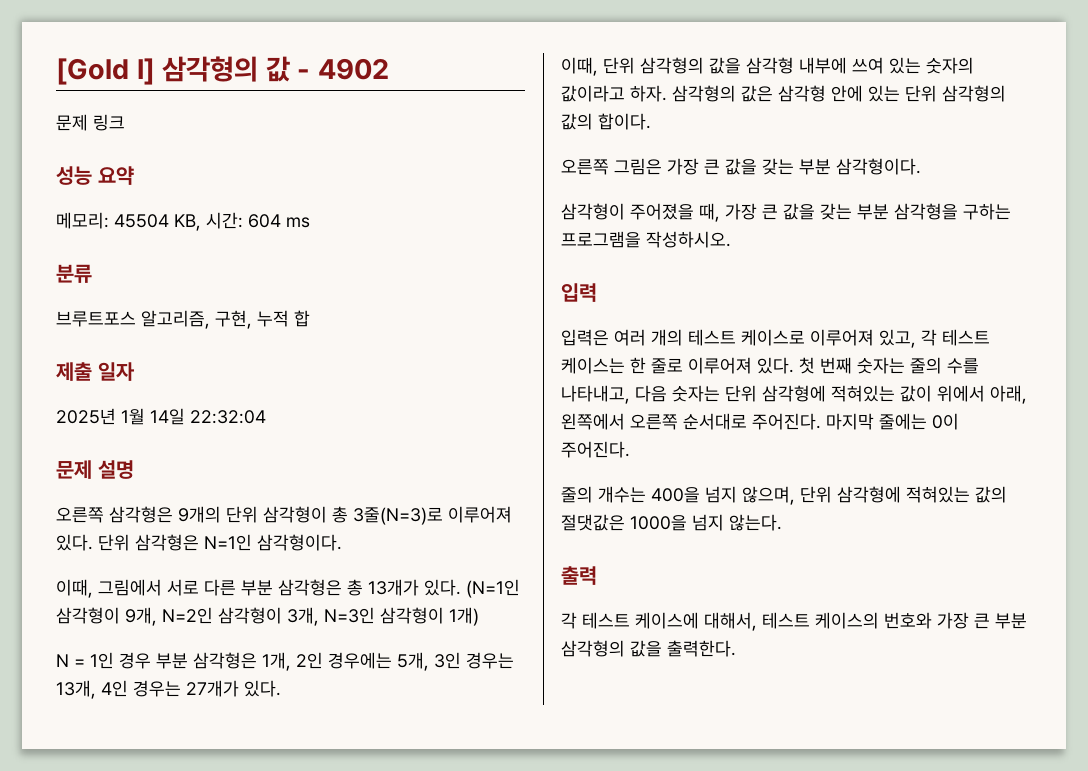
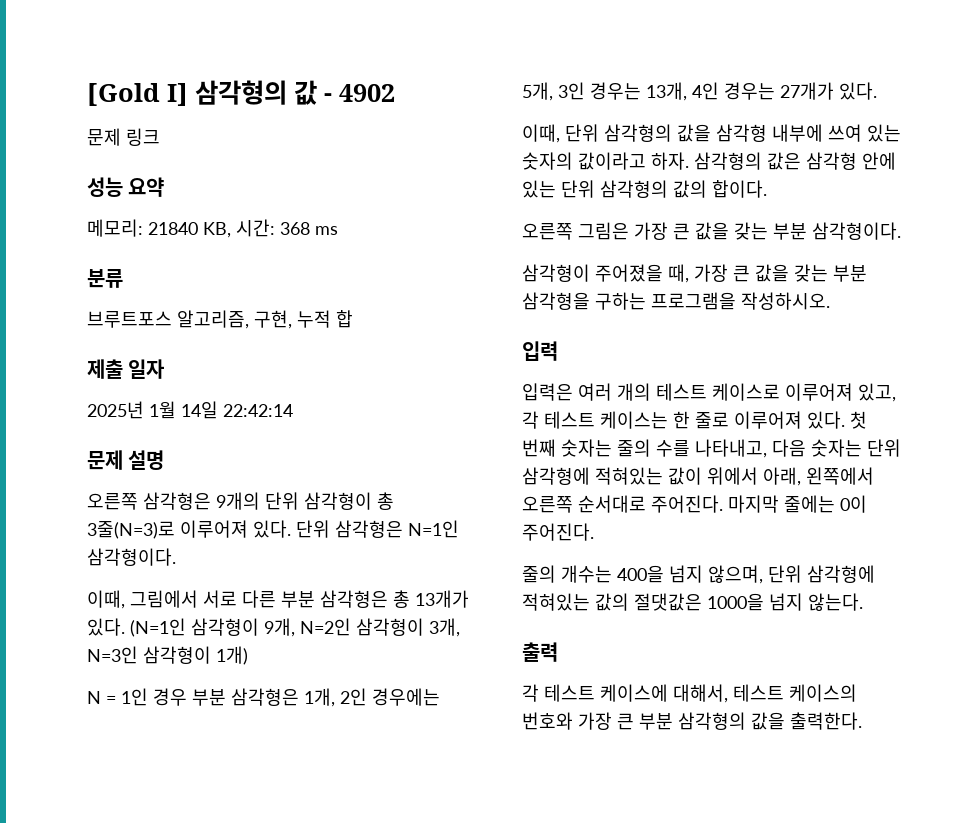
[114,214,169,228] 45504 -> [148,222,198,235] 21840
[248,214,281,228] 604 -> [280,222,310,235] 368
[190,410,266,424] 22:32:04 -> [223,404,293,417] 22:42:14

